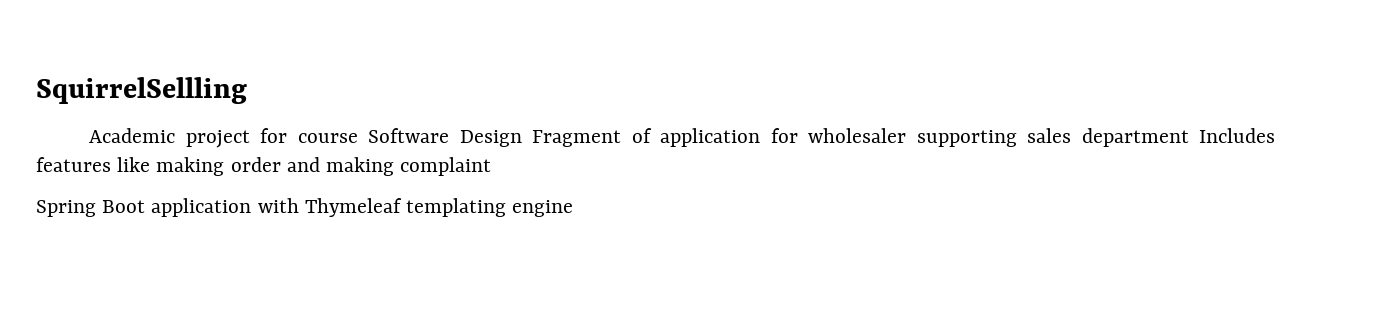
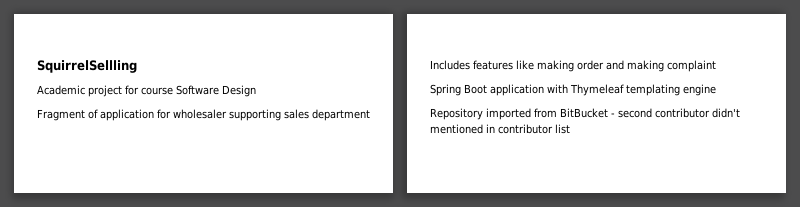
(522, 138) none -> (256, 91) //
(574, 208) none -> [430,108,740,120] [430,124,570,134] // Repository imported from BitBucket - second contributor didn't mentioned in contributor list

